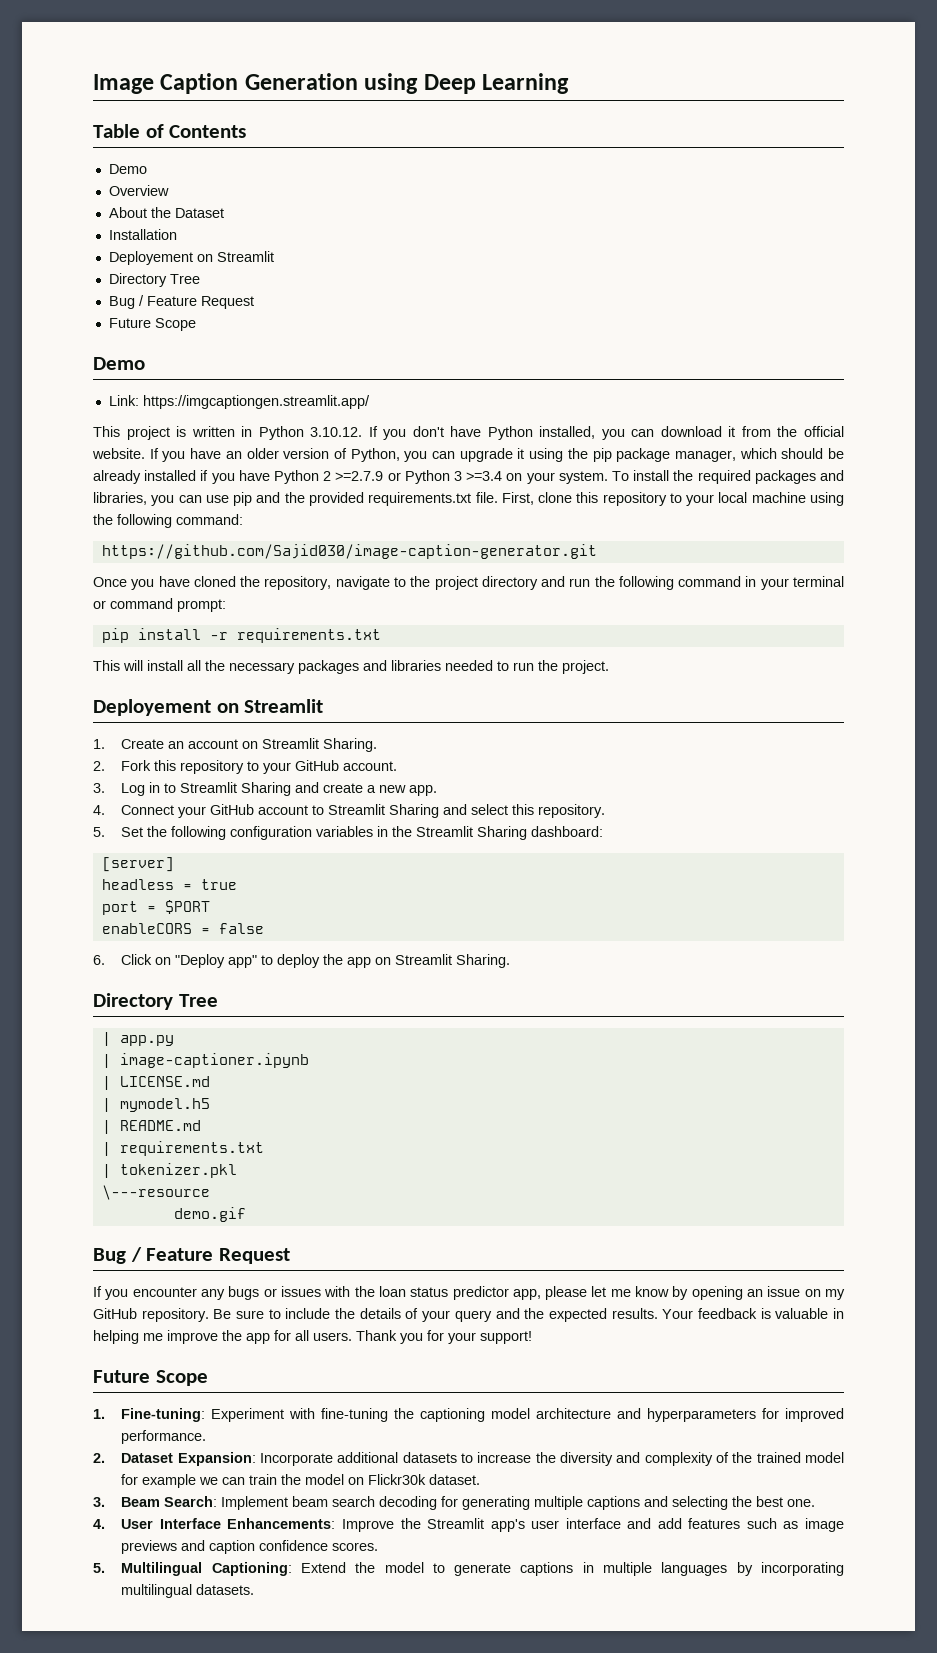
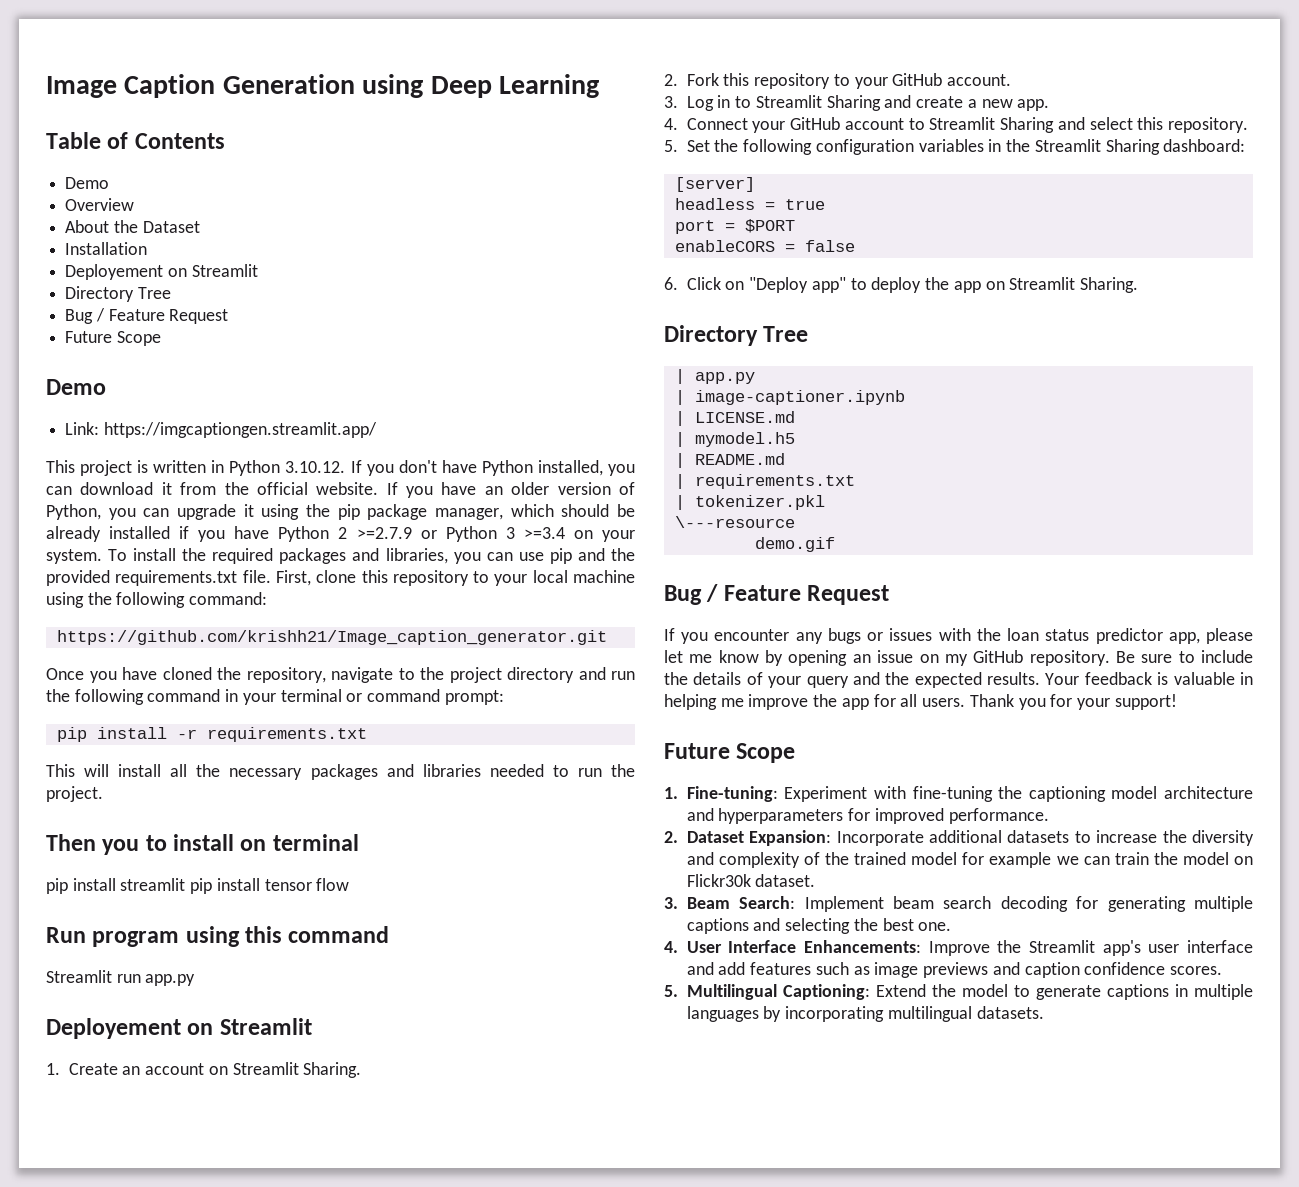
[101,544,597,559] https://github.com/Sajid030/image-caption-generator.git -> [56,630,607,645] https://github.com/krishh21/Image_caption_generator.git
(609, 667) none -> [46,834,359,855] [46,878,350,894] [46,926,390,947] [46,970,196,986] // Then you to install on terminal // pip install streamlit pip install tensor flow // Run program using this command // Streamlit run app.py

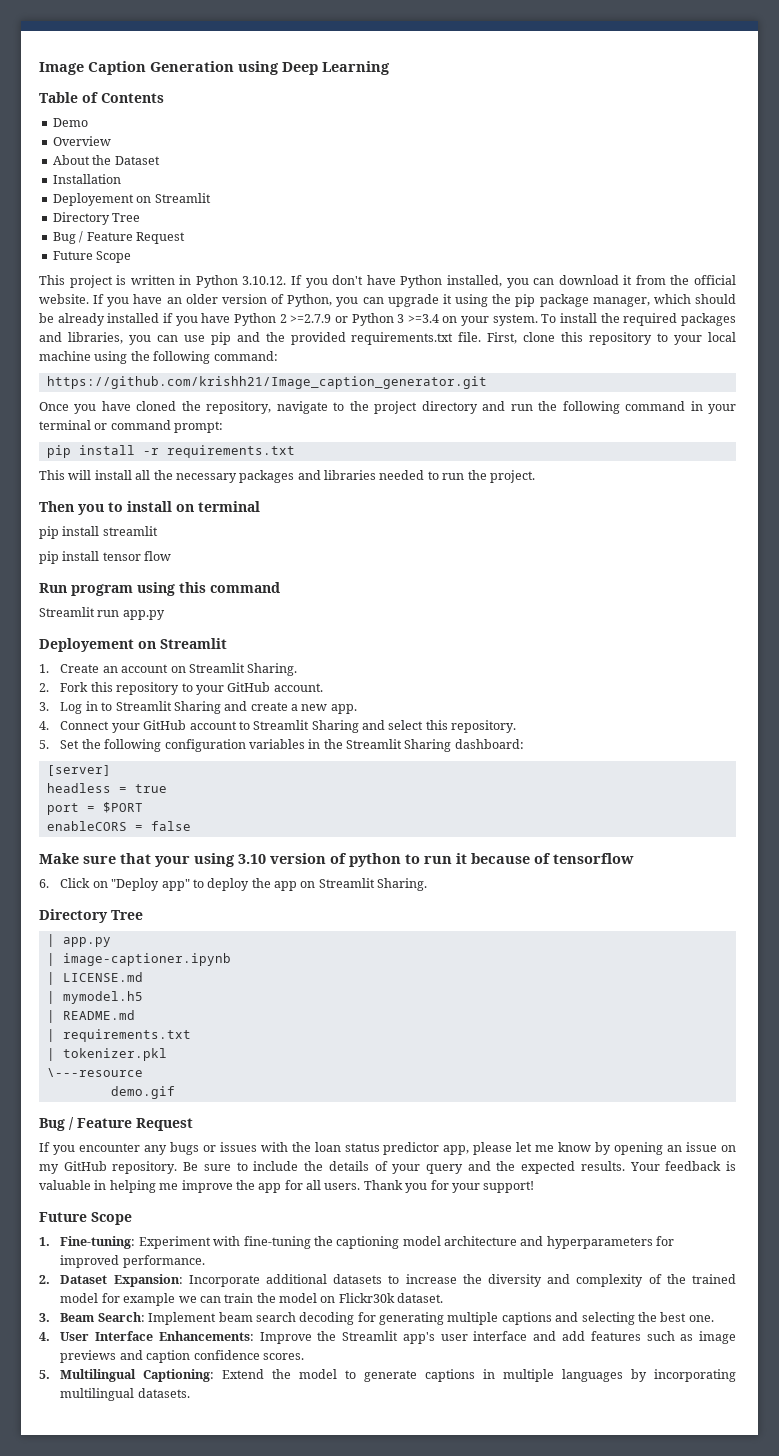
[46,379,106,395] [65,422,377,438] // Demo // Link: https://imgcaptiongen.streamlit.app/ -> (132, 257) none
(186, 884) none -> (158, 531) //
(855, 246) none -> [39,853,634,867] // Make sure that your using 3.10 version of python to run it because of tensorflow

